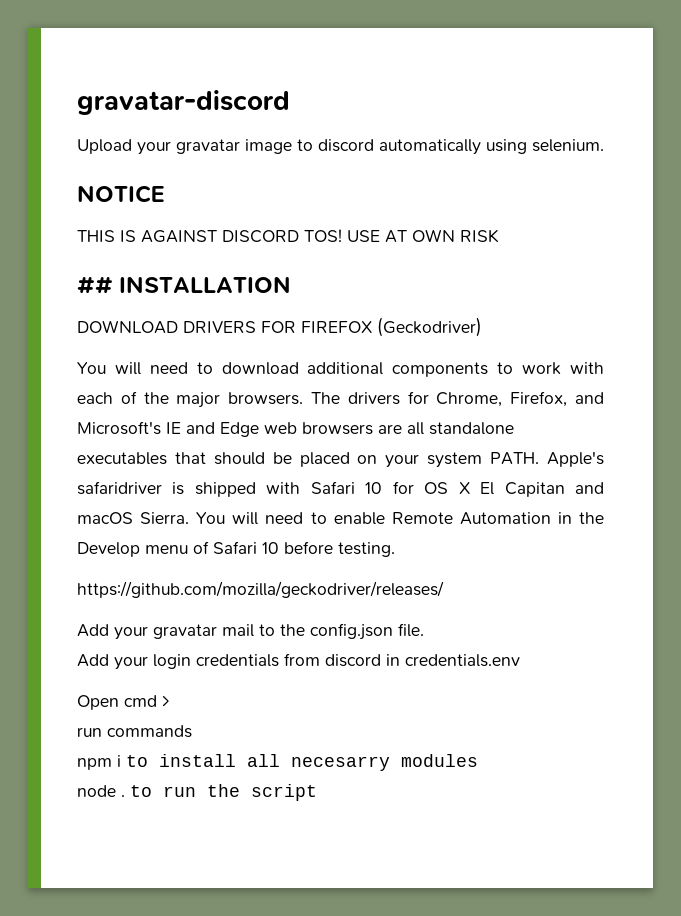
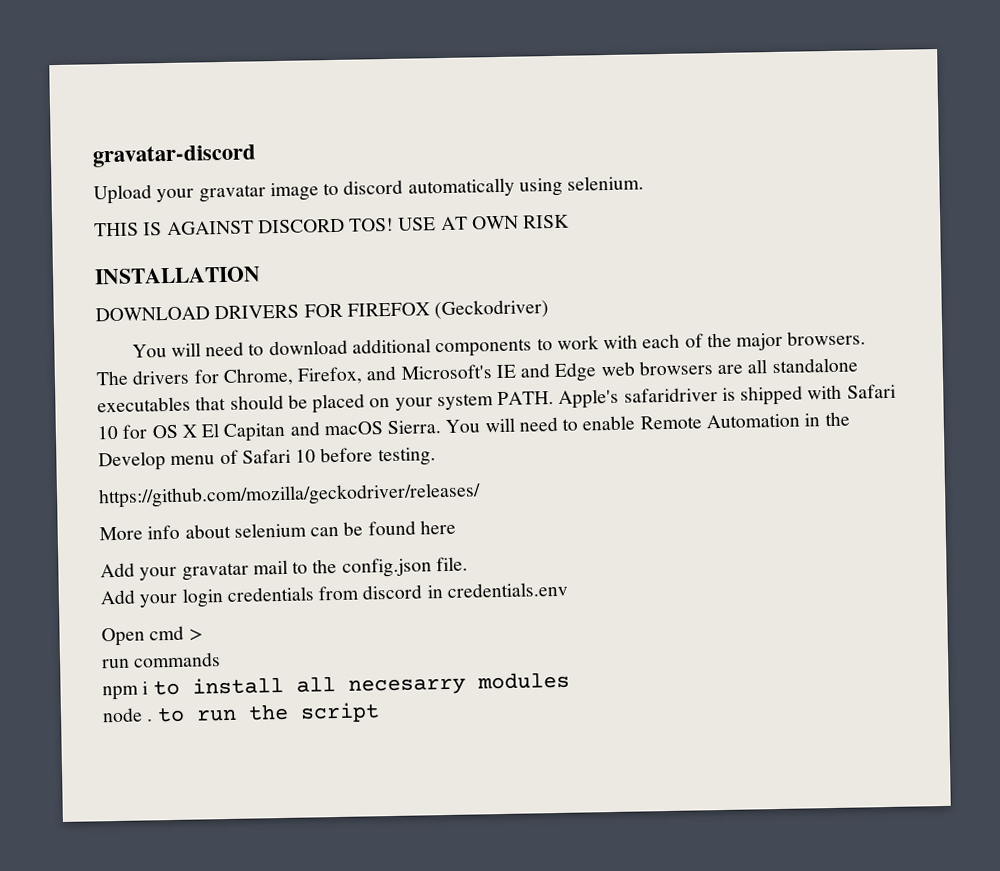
[77,185,165,203] // NOTICE -> (645, 183) none
[77,276,113,294] ## -> (571, 221) none
(444, 589) none -> [99,519,456,541] // More info about selenium can be found here

